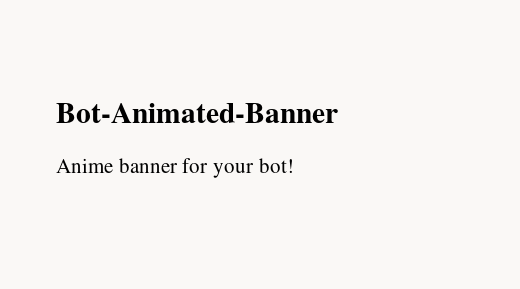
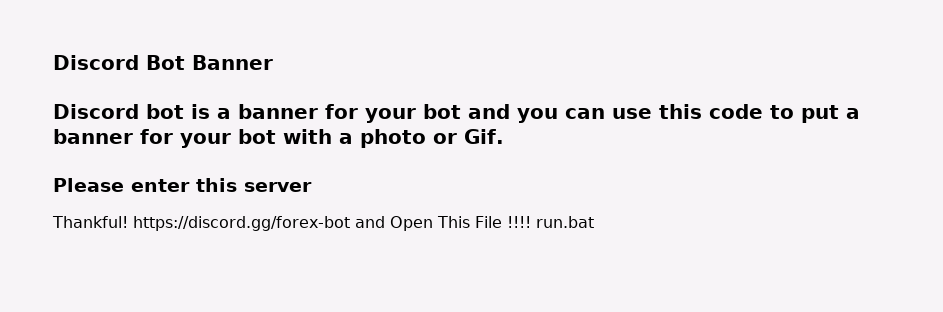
[56,103,338,123] [56,158,294,178] Bot-Animated-Banner // Anime banner for your bot! -> [53,55,273,70] [53,104,860,123] [53,129,504,148] [53,178,312,192] [52,216,594,231] Discord Bot Banner // Discord bot is a banner for your bot and you can use this code to put a banner for your bot with a photo or Gif. // Please enter this server // Thankful! https://discord.gg/forex-bot and Open This File !!!! run.bat

